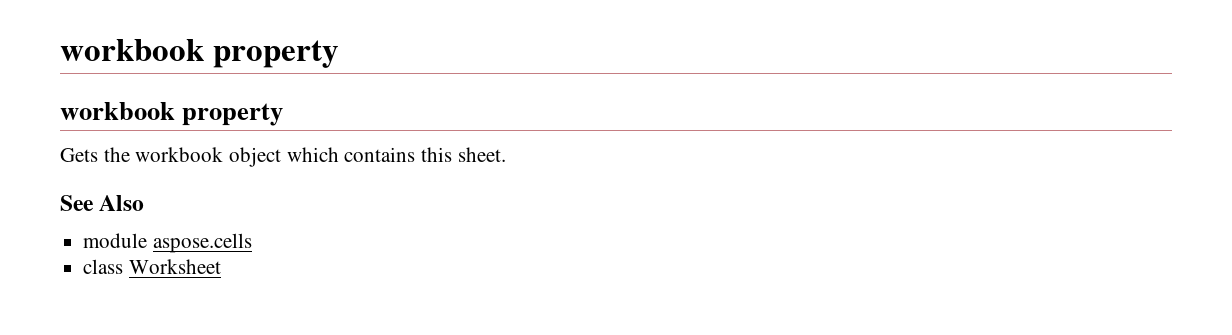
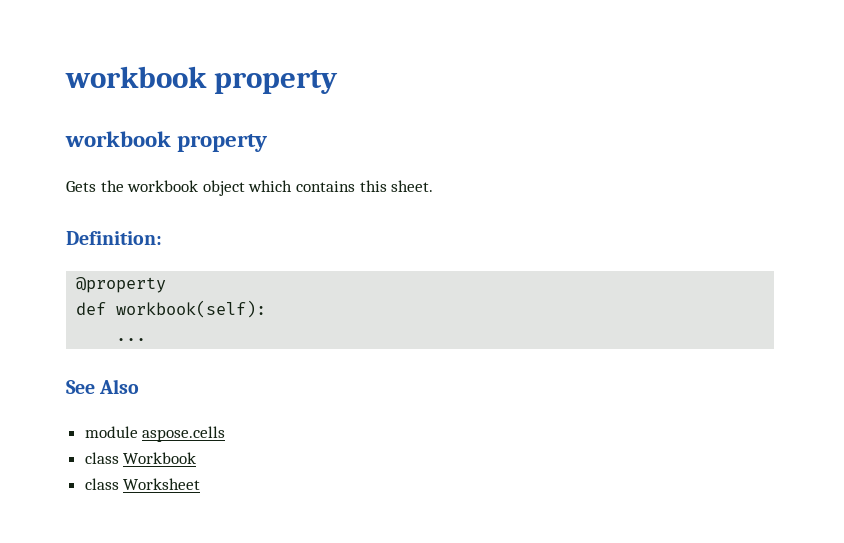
(506, 154) none -> [66,231,162,245] [76,277,167,293] [76,300,267,318] [116,338,147,341] // Definition: // @property // def workbook(self): // ...
(252, 243) none -> [84,452,197,464] // class Workbook

